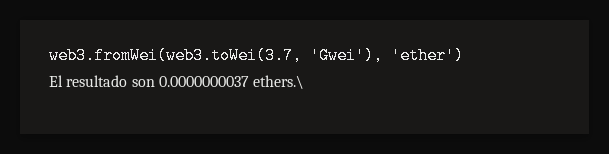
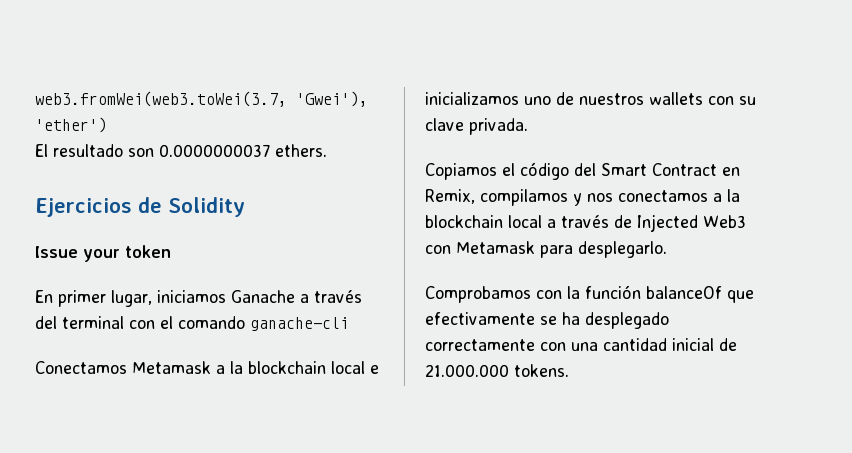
[253,75,305,89] ethers.\ -> [275,144,327,157] [35,197,245,217] [35,245,171,262] [35,290,362,307] [35,316,349,331] [35,361,379,374] [425,92,756,105] [425,118,528,135] [425,162,740,180] [425,189,740,206] [425,214,746,232] [425,241,667,258] [425,285,754,303] [425,312,669,329] [425,338,737,351] [425,364,569,377] ethers. // Ejercicios de Solidity // Issue your token // En primer lugar, iniciamos Ganache a través del terminal con el comando ganache-cli // Conectamos Metamask a la blockchain local e inicializamos uno de nuestros wallets con su clave privada. // Copiamos el código del Smart Contract en Remix, compilamos y nos conectamos a la blockchain local a través de Injected Web3 con Metamask para desplegarlo. // Comprobamos con la función balanceOf que efectivamente se ha desplegado correctamente con una cantidad inicial de 21.000.000 tokens.

